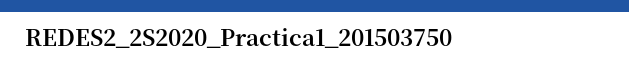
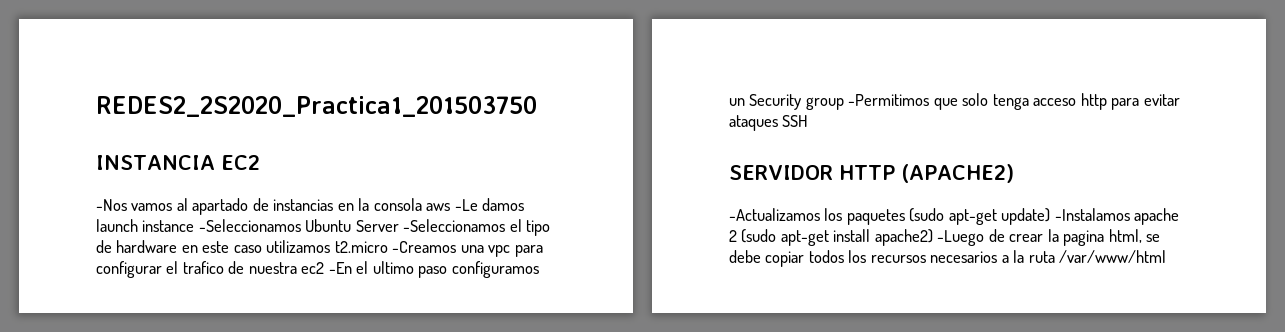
(452, 38) none -> [96,155,260,170] [96,198,525,215] [96,219,551,236] [96,240,543,257] [96,261,539,278] [729,93,1180,110] [729,115,809,131] [729,164,1014,183] [729,208,1180,225] [729,229,1161,246] [729,250,1167,267] // INSTANCIA EC2 // -Nos vamos al apartado de instancias en la consola aws -Le damos launch instance -Seleccionamos Ubuntu Server -Seleccionamos el tipo de hardware en este caso utilizamos t2.micro -Creamos una vpc para configurar el trafico de nuestra ec2 -En el ultimo paso configuramos un Security group -Permitimos que solo tenga acceso http para evitar ataques SSH // SERVIDOR HTTP (APACHE2) // -Actualizamos los paquetes (sudo apt-get update) -Instalamos apache 2 (sudo apt-get install apache2) -Luego de crear la pagina html, se debe copiar todos los recursos necesarios a la ruta /var/www/html

